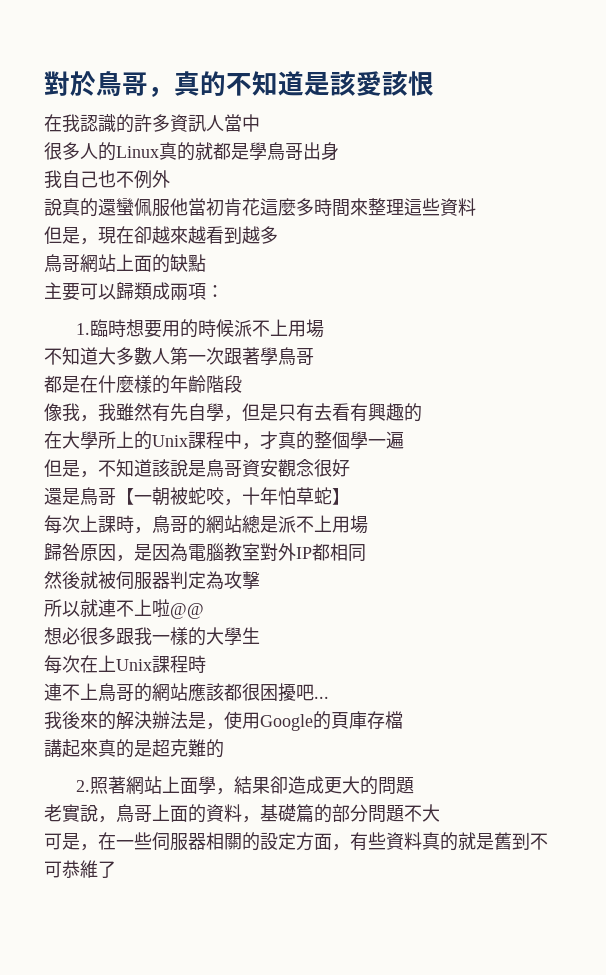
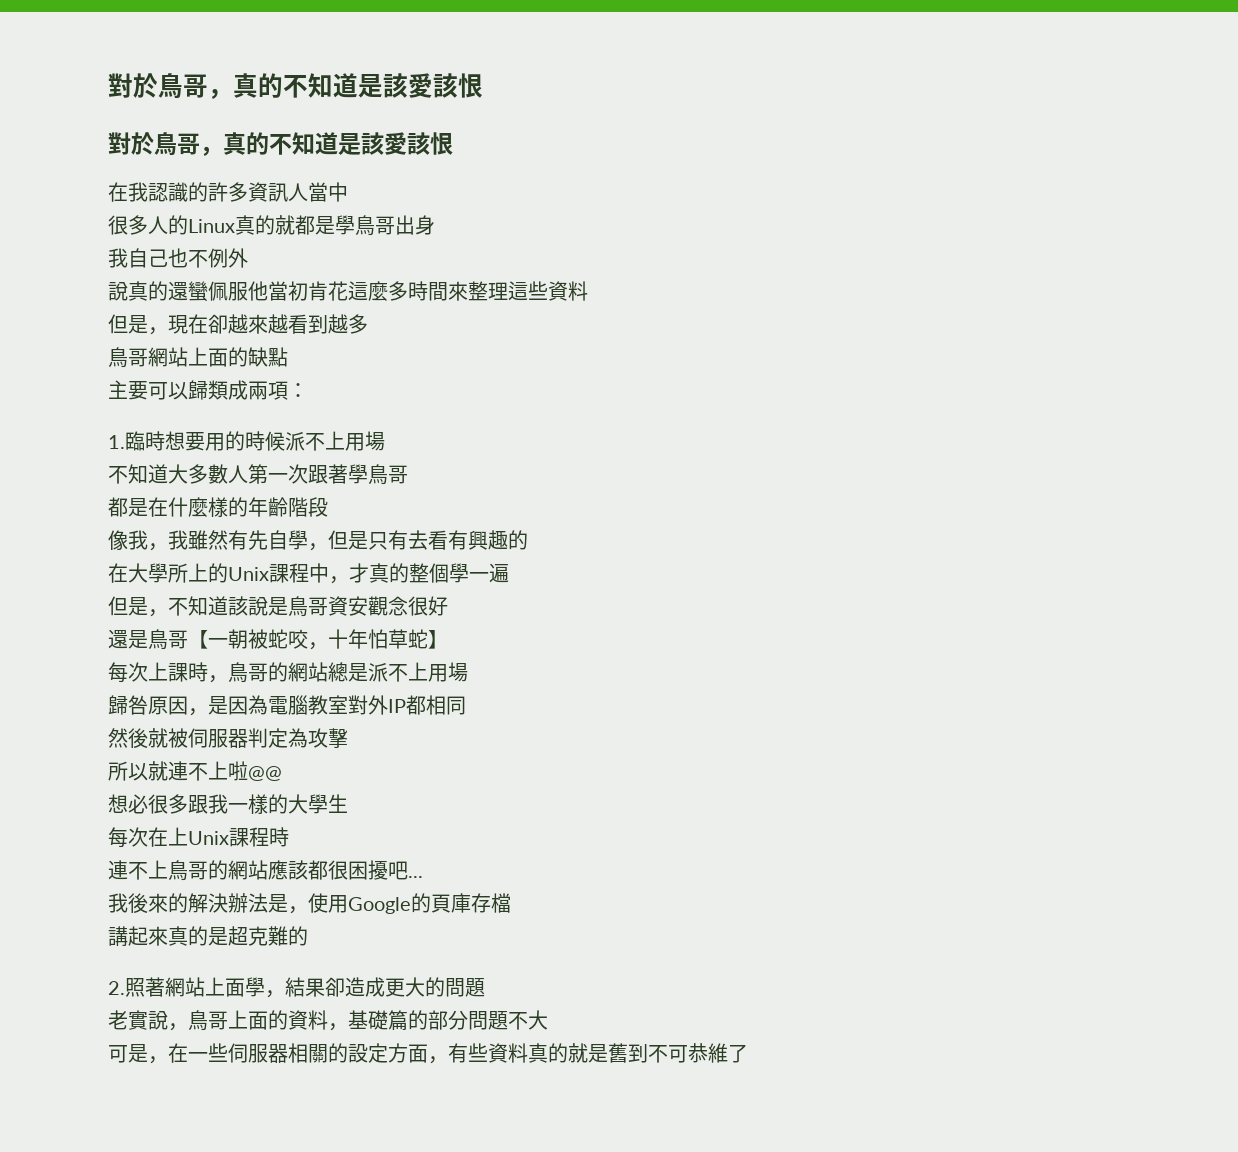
[44,71,434,97] 對於鳥哥，真的不知道是該愛該恨 -> [108,73,483,99] [108,132,453,156] 對於鳥哥，真的不知道是該愛該恨 // 對於鳥哥，真的不知道是該愛該恨

